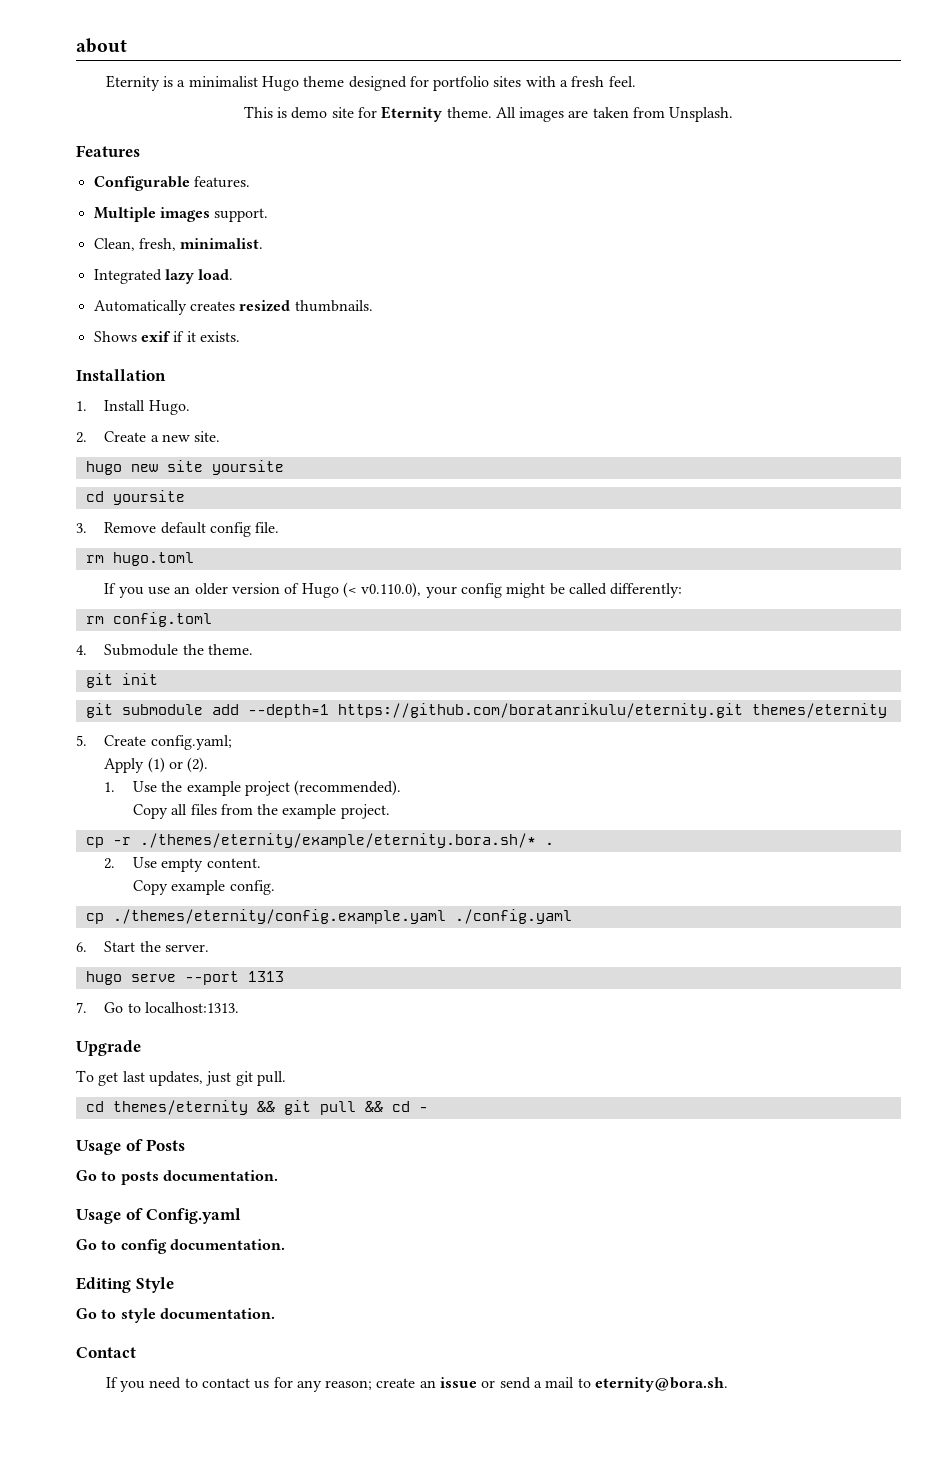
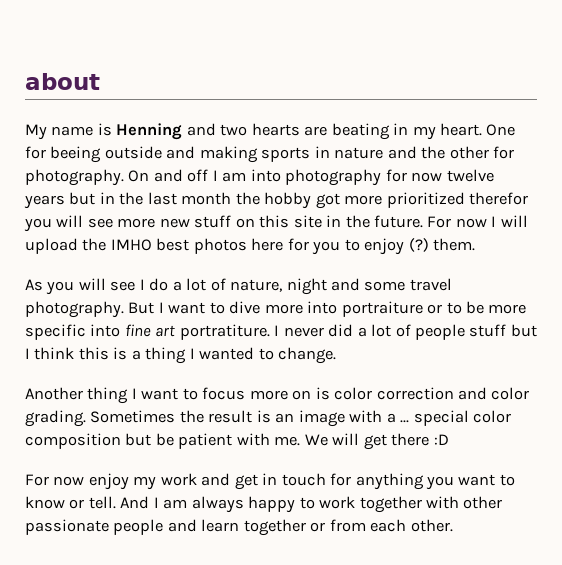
[105,75,636,91] [243,106,734,122] [76,145,140,157] [93,176,250,191] [93,207,269,222] [93,238,264,251] [93,269,234,284] [93,300,373,315] [93,331,240,342] [76,369,166,381] [76,400,190,415] [76,431,221,443] [85,460,284,475] [85,490,185,505] [76,522,280,537] [85,552,194,566] [104,582,683,598] [85,612,212,627] [76,644,254,656] [85,673,158,688] [85,703,887,718] [76,735,232,750] [104,757,209,773] [104,780,402,796] [132,804,390,819] [85,833,554,848] [104,857,261,872] [132,880,275,895] [85,909,572,924] [76,941,210,952] [85,971,284,985] [76,1002,240,1013] [76,1040,141,1056] [76,1070,286,1086] [85,1100,428,1115] [76,1139,186,1155] [76,1170,278,1185] [76,1208,242,1224] [76,1239,285,1254] [76,1277,174,1293] [76,1308,275,1323] [76,1347,136,1358] [105,1377,729,1392] Eternity is a minimalist Hugo theme designed for portfolio sites with a fresh feel. // This is demo site for Eternity theme. All images are taken from Unsplash. // Features // Configurable features. // Multiple images support. // Clean, fresh, minimalist. // Integrated lazy load. // Automatically creates resized thumbnails. // Shows exif if it exists. // Installation // 1. Install Hugo. // 2. Create a new site. // hugo new site yoursite // cd yoursite // 3. Remove default config file. // rm hugo.toml // If you use an older version of Hugo (< v0.110.0), your config might be called differently: // rm config.toml // 4. Submodule the theme. // git init // git submodule add --depth=1 https://github.com/boratanrikulu/eternity.git themes/eternity // 5. Create config.yaml; // Apply (1) or (2). // 1. Use the example project (recommended). // Copy all files from the example project. // cp -r ./themes/eternity/example/eternity.bora.sh/* . // 2. Use empty content. // Copy example config. // cp ./themes/eternity/config.example.yaml ./config.yaml // 6. Start the server. // hugo serve --port 1313 // 7. Go to localhost:1313. // Upgrade // To get last updates, just git pull. // cd themes/eternity && git pull && cd - // Usage of Posts // Go to posts documentation. // Usage of Config.yaml // Go to config documentation. // Editing Style // Go to style documentation. // Contact // If you need to contact us for any reason; create an issue or send a mail to eternity@bora.sh. -> [25,123,516,140] [25,146,515,163] [25,169,494,186] [24,192,529,209] [24,215,528,232] [25,238,476,255] [25,278,452,295] [25,301,527,318] [25,324,537,340] [25,347,337,364] [25,387,530,404] [25,410,512,427] [25,433,449,450] [25,473,515,490] [25,496,503,513] [25,519,453,536] My name is Henning and two hearts are beating in my heart. One for beeing outside and making sports in nature and the other for photography. On and off I am into photography for now twelve years but in the last month the hobby got more prioritized therefor you will see more new stuff on this site in the future. For now I will upload the IMHO best photos here for you to enjoy (?) them. // As you will see I do a lot of nature, night and some travel photography. But I want to dive more into portraiture or to be more specific into fine art portratiture. I never did a lot of people stuff but I think this is a thing I wanted to change. // Another thing I want to focus more on is color correction and color grading. Sometimes the result is an image with a ... special color composition but be patient with me. We will get there :D // For now enjoy my work and get in touch for anything you want to know or tell. And I am always happy to work together with other passionate people and learn together or from each other.

